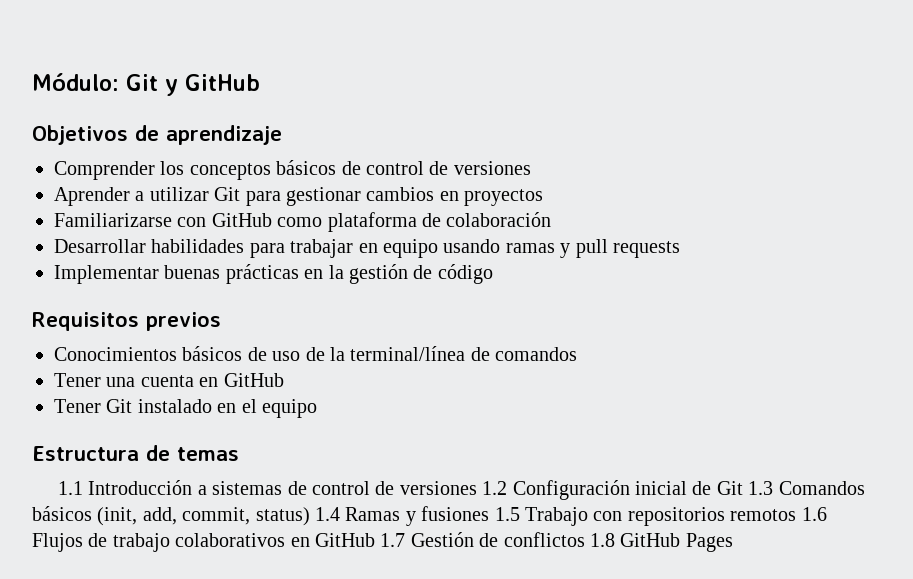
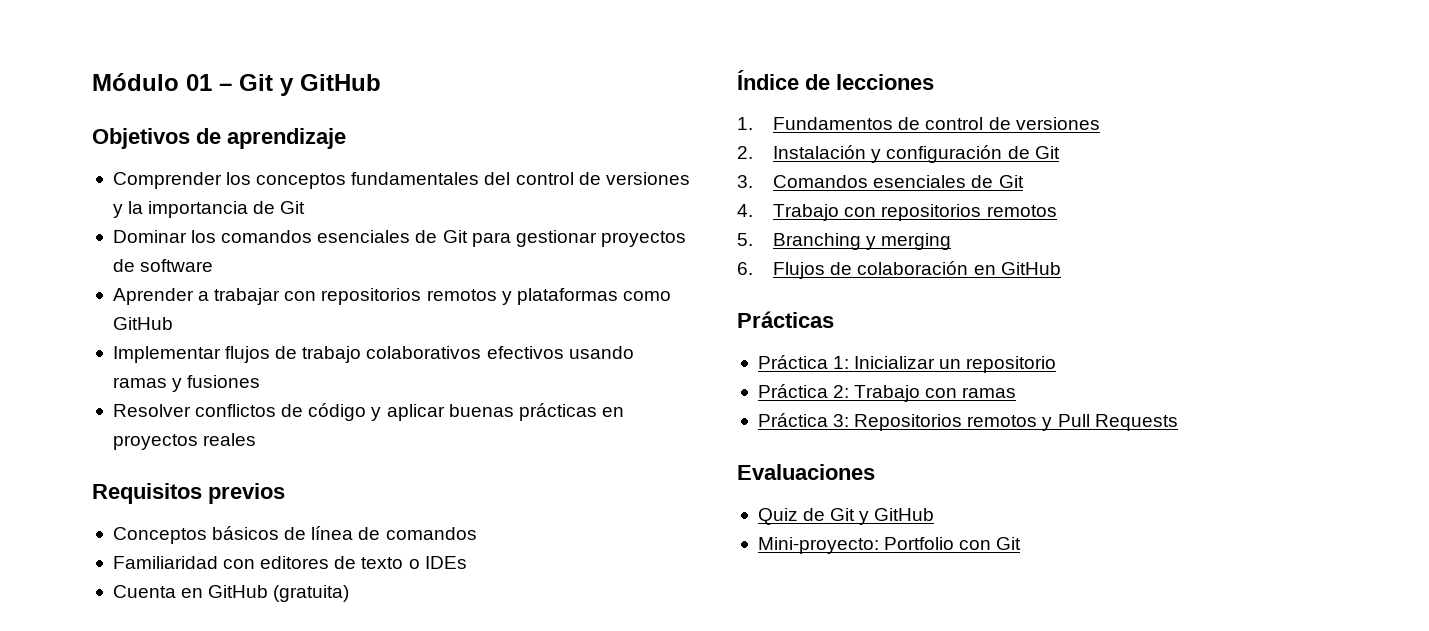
[32,73,119,91] Módulo: -> [92,73,232,91] Módulo 01 –
[276,160,531,175] [54,187,544,206] [54,212,552,232] [54,239,680,258] [54,264,493,284] [32,312,221,331] [54,346,578,361] [54,373,284,387] [54,399,317,418] [32,445,239,461] [58,480,865,500] [32,506,827,526] [32,532,733,552] básicos de control de versiones // Aprender a utilizar Git para gestionar cambios en proyectos // Familiarizarse con GitHub como plataforma de colaboración // Desarrollar habilidades para trabajar en equipo usando ramas y pull requests // Implementar buenas prácticas en la gestión de código // Requisitos previos // Conocimientos básicos de uso de la terminal/línea de comandos // Tener una cuenta en GitHub // Tener Git instalado en el equipo // Estructura de temas // 1.1 Introducción a sistemas de control de versiones 1.2 Configuración inicial de Git 1.3 Comandos básicos (init, add, commit, status) 1.4 Ramas y fusiones 1.5 Trabajo con repositorios remotos 1.6 Flujos de trabajo colaborativos en GitHub 1.7 Gestión de conflictos 1.8 GitHub Pages -> [351,172,690,185] [112,201,306,218] [112,230,686,247] [112,259,214,272] [112,288,671,305] [112,317,173,330] [112,346,634,363] [112,375,261,392] [112,403,624,421] [112,433,257,450] [92,483,285,504] [112,526,477,544] [112,556,467,569] [112,585,350,602] [737,70,934,90] [737,117,1100,130] [737,145,1060,163] [737,175,1024,188] [737,204,1057,221] [737,233,952,250] [737,261,1061,279] [737,311,834,328] [757,355,1057,373] [757,384,1017,402] [757,413,1178,431] [737,464,875,480] [757,508,935,525] [757,537,1022,554] fundamentales del control de versiones y la importancia de Git // Dominar los comandos esenciales de Git para gestionar proyectos de software // Aprender a trabajar con repositorios remotos y plataformas como GitHub // Implementar flujos de trabajo colaborativos efectivos usando ramas y fusiones // Resolver conflictos de código y aplicar buenas prácticas en proyectos reales // Requisitos previos // Conceptos básicos de línea de comandos // Familiaridad con editores de texto o IDEs // Cuenta en GitHub (gratuita) // Índice de lecciones // 1. Fundamentos de control de versiones // 2. Instalación y configuración de Git // 3. Comandos esenciales de Git // 4. Trabajo con repositorios remotos // 5. Branching y merging // 6. Flujos de colaboración en GitHub // Prácticas // Práctica 1: Inicializar un repositorio // Práctica 2: Trabajo con ramas // Práctica 3: Repositorios remotos y Pull Requests // Evaluaciones // Quiz de Git y GitHub // Mini-proyecto: Portfolio con Git

